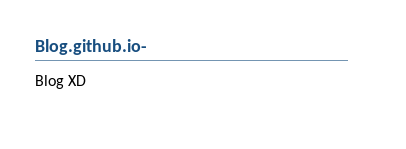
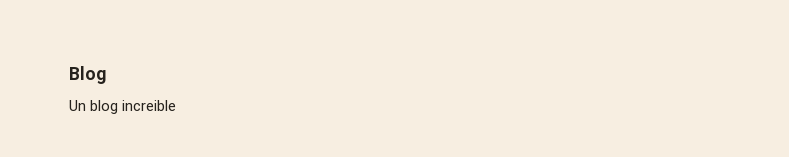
[35,39,147,55] [35,75,87,89] Blog.github.io- // Blog XD -> [69,66,106,84] [69,100,177,114] Blog // Un blog increible

